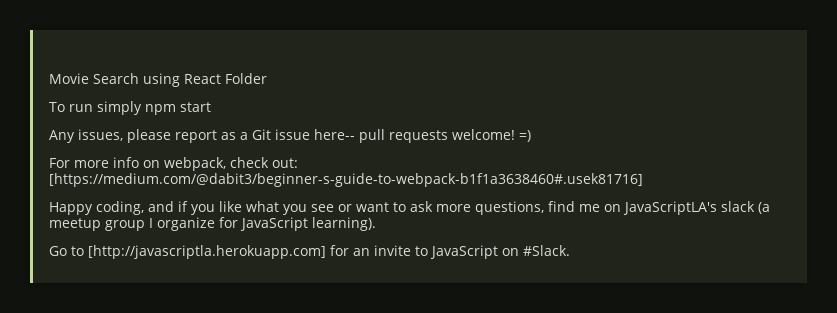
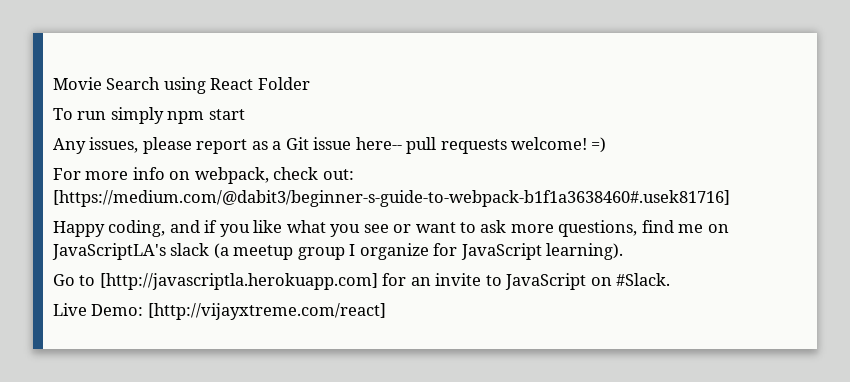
(570, 250) none -> [53,303,386,320] // Live Demo: [http://vijayxtreme.com/react]

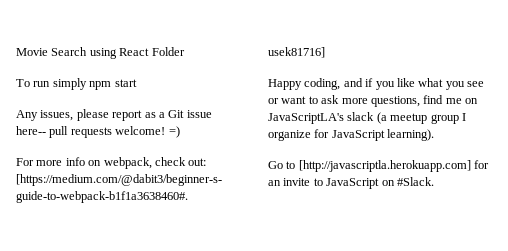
[53,303,386,320] // Live Demo: [http://vijayxtreme.com/react] -> (434, 181) none

